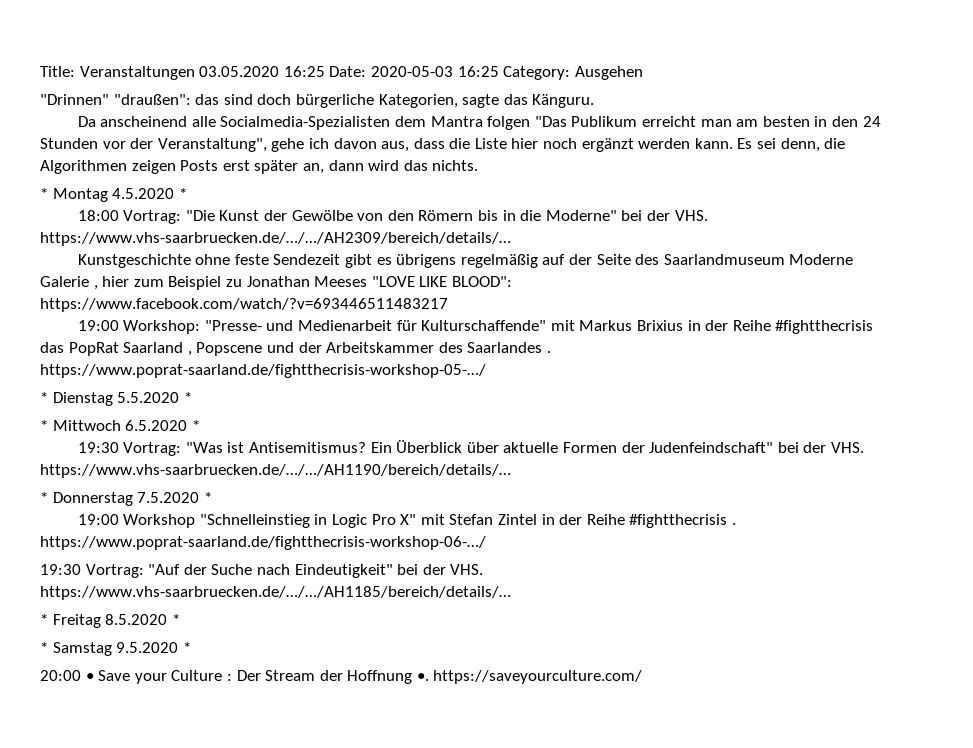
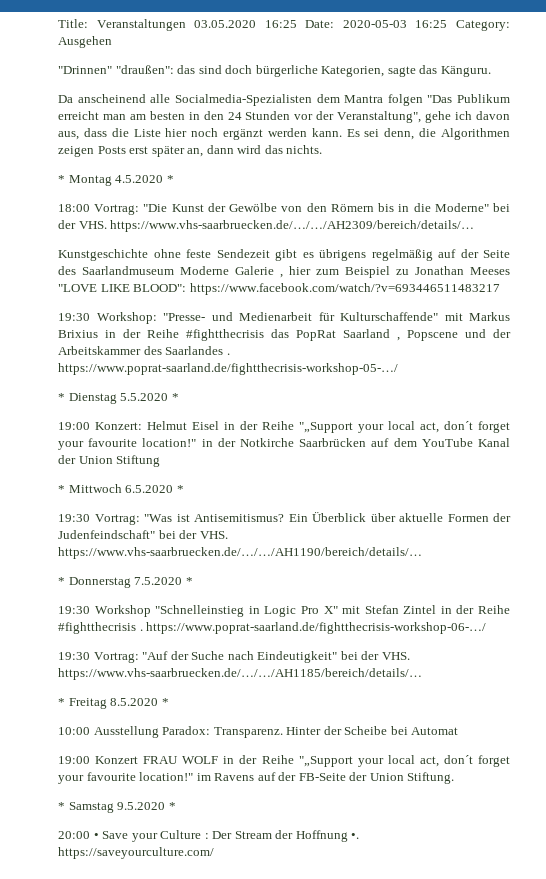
[77,320,119,331] 19:00 -> [58,313,90,321] 19:30
(192, 397) none -> [58,421,510,433] [58,438,510,450] [58,455,161,467] // 19:00 Konzert: Helmut Eisel in der Reihe "„Support your local act, don´t forget your favourite location!" in der Notkirche Saarbrücken auf dem YouTube Kanal der Union Stiftung
[77,514,119,525] 19:00 -> [58,606,90,614] 19:30
(180, 619) none -> [58,726,459,738] [58,755,510,767] [58,772,455,784] // 10:00 Ausstellung Paradox: Transparenz. Hinter der Scheibe bei Automat // 19:00 Konzert FRAU WOLF in der Reihe "„Support your local act, don´t forget your favourite location!" im Ravens auf der FB-Seite der Union Stiftung.

